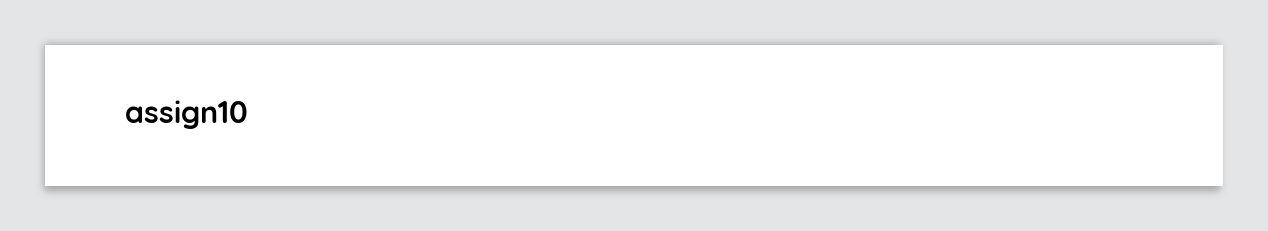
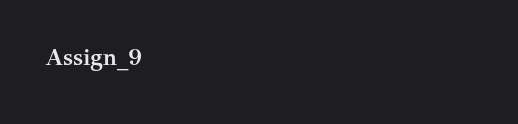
[125,100,248,129] assign10 -> [45,49,142,71] Assign_9

